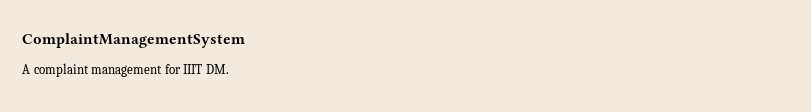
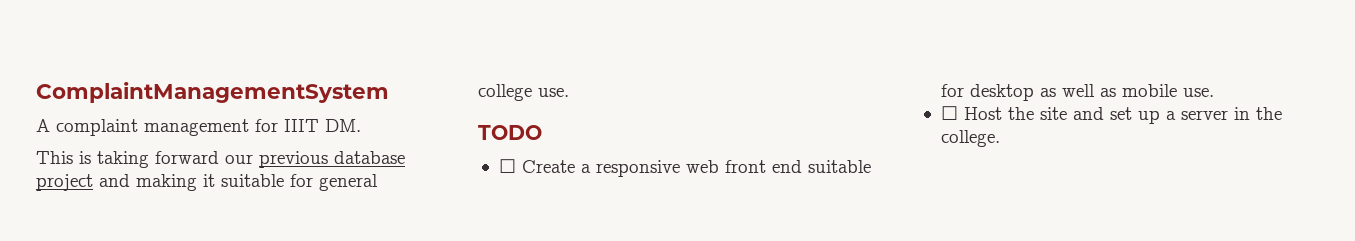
(229, 69) none -> [36,151,405,168] [36,174,378,191] [478,84,569,101] [478,125,542,140] [498,159,871,177] [940,84,1214,101] [940,106,1282,124] [940,130,1000,147] // This is taking forward our previous database project and making it suitable for general college use. // TODO // ☐ Create a responsive web front end suitable for desktop as well as mobile use. // ☐ Host the site and set up a server in the college.

